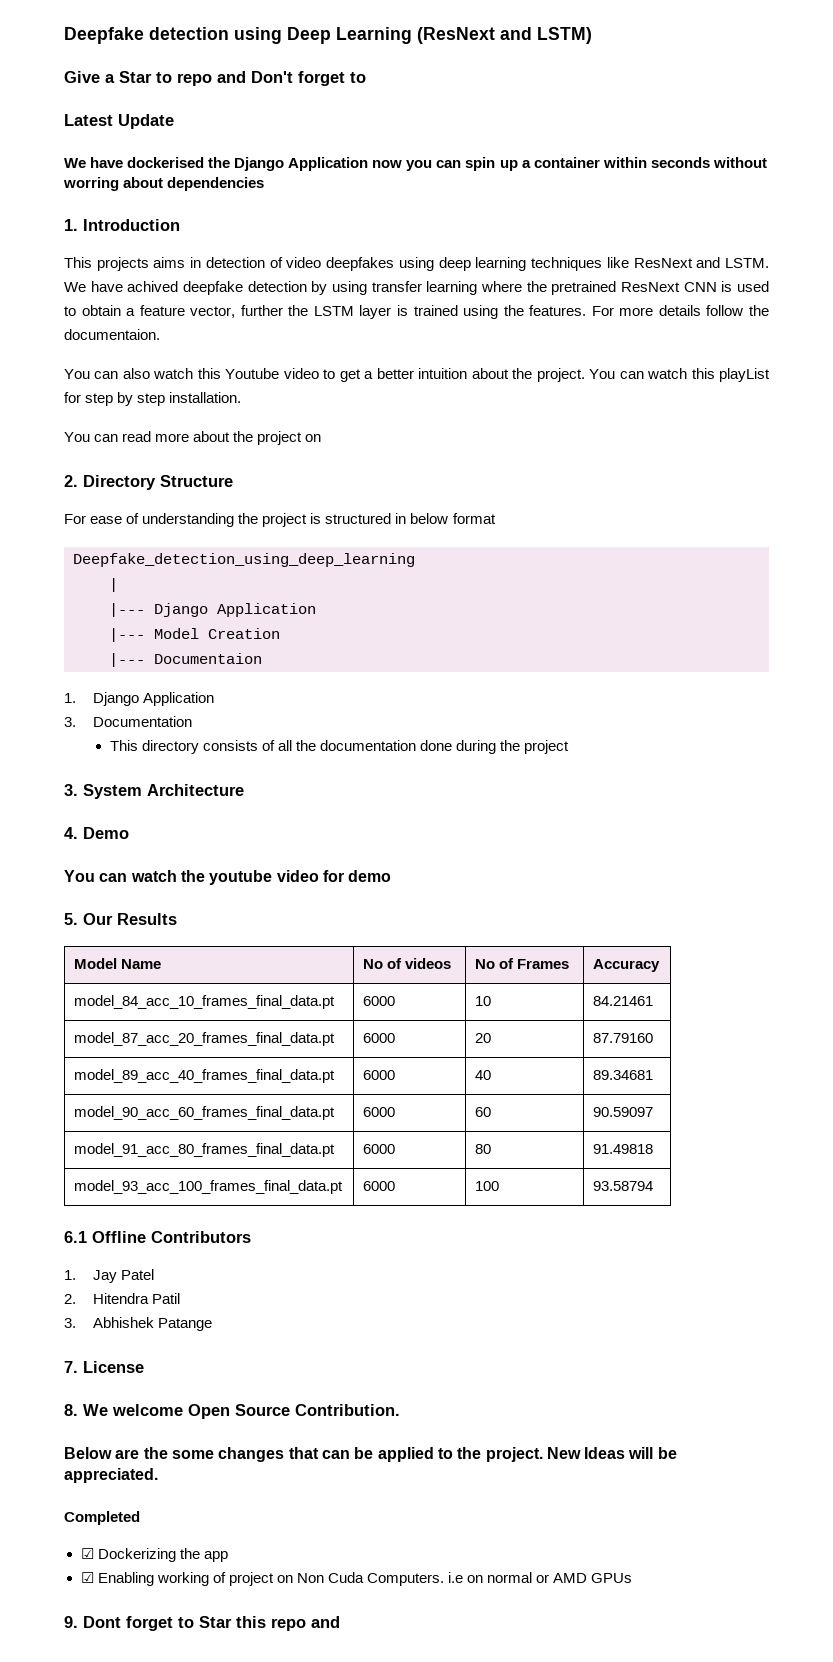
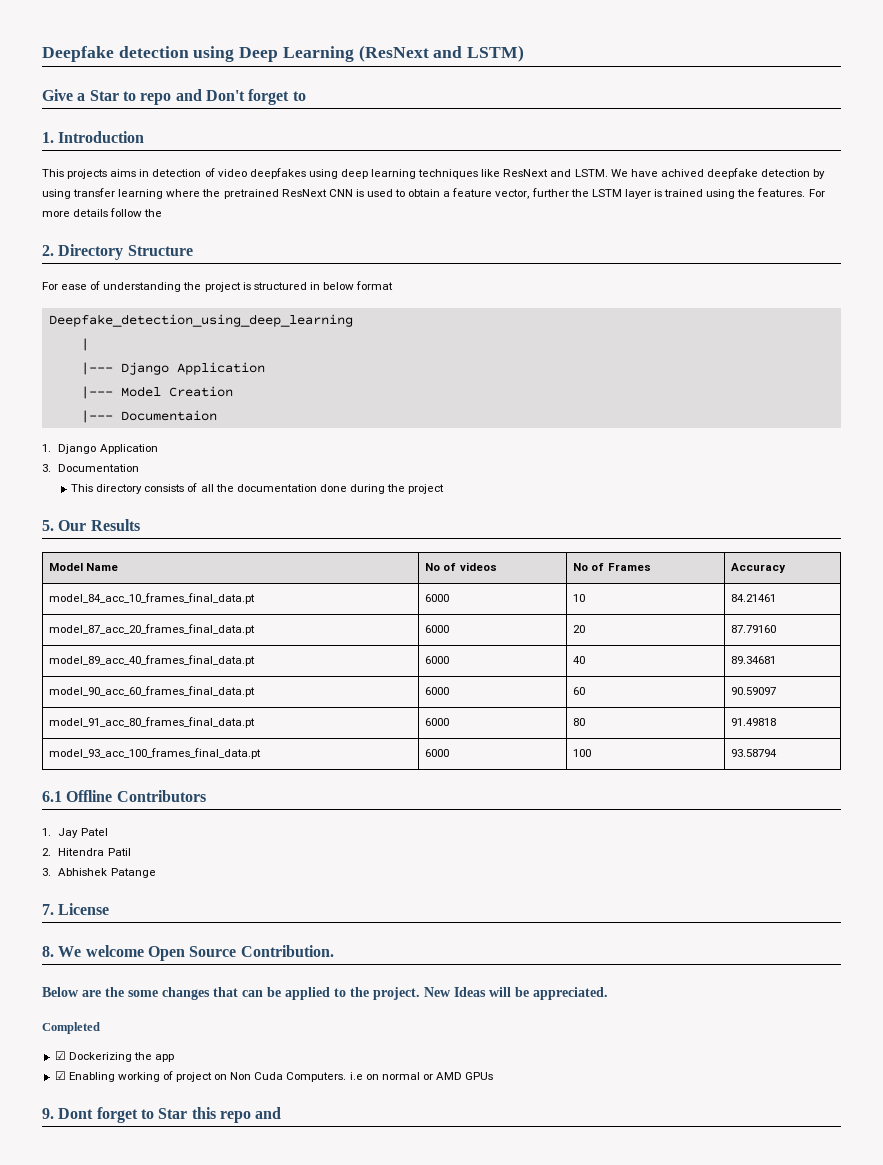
[64,114,174,129] [64,157,767,171] [63,177,265,191] // Latest Update // We have dockerised the Django Application now you can spin up a container within seconds without worring about dependencies -> (306, 96) none
[64,329,160,340] [64,368,771,382] [64,392,242,406] [64,431,322,445] documentaion. // You can also watch this Youtube video to get a better intuition about the project. You can watch this playList for step by step installation. // You can read more about the project on -> (163, 213) none
[64,784,244,799] [64,827,129,839] [64,870,392,885] // 3. System Architecture // 4. Demo // You can watch the youtube video for demo -> (445, 489) none

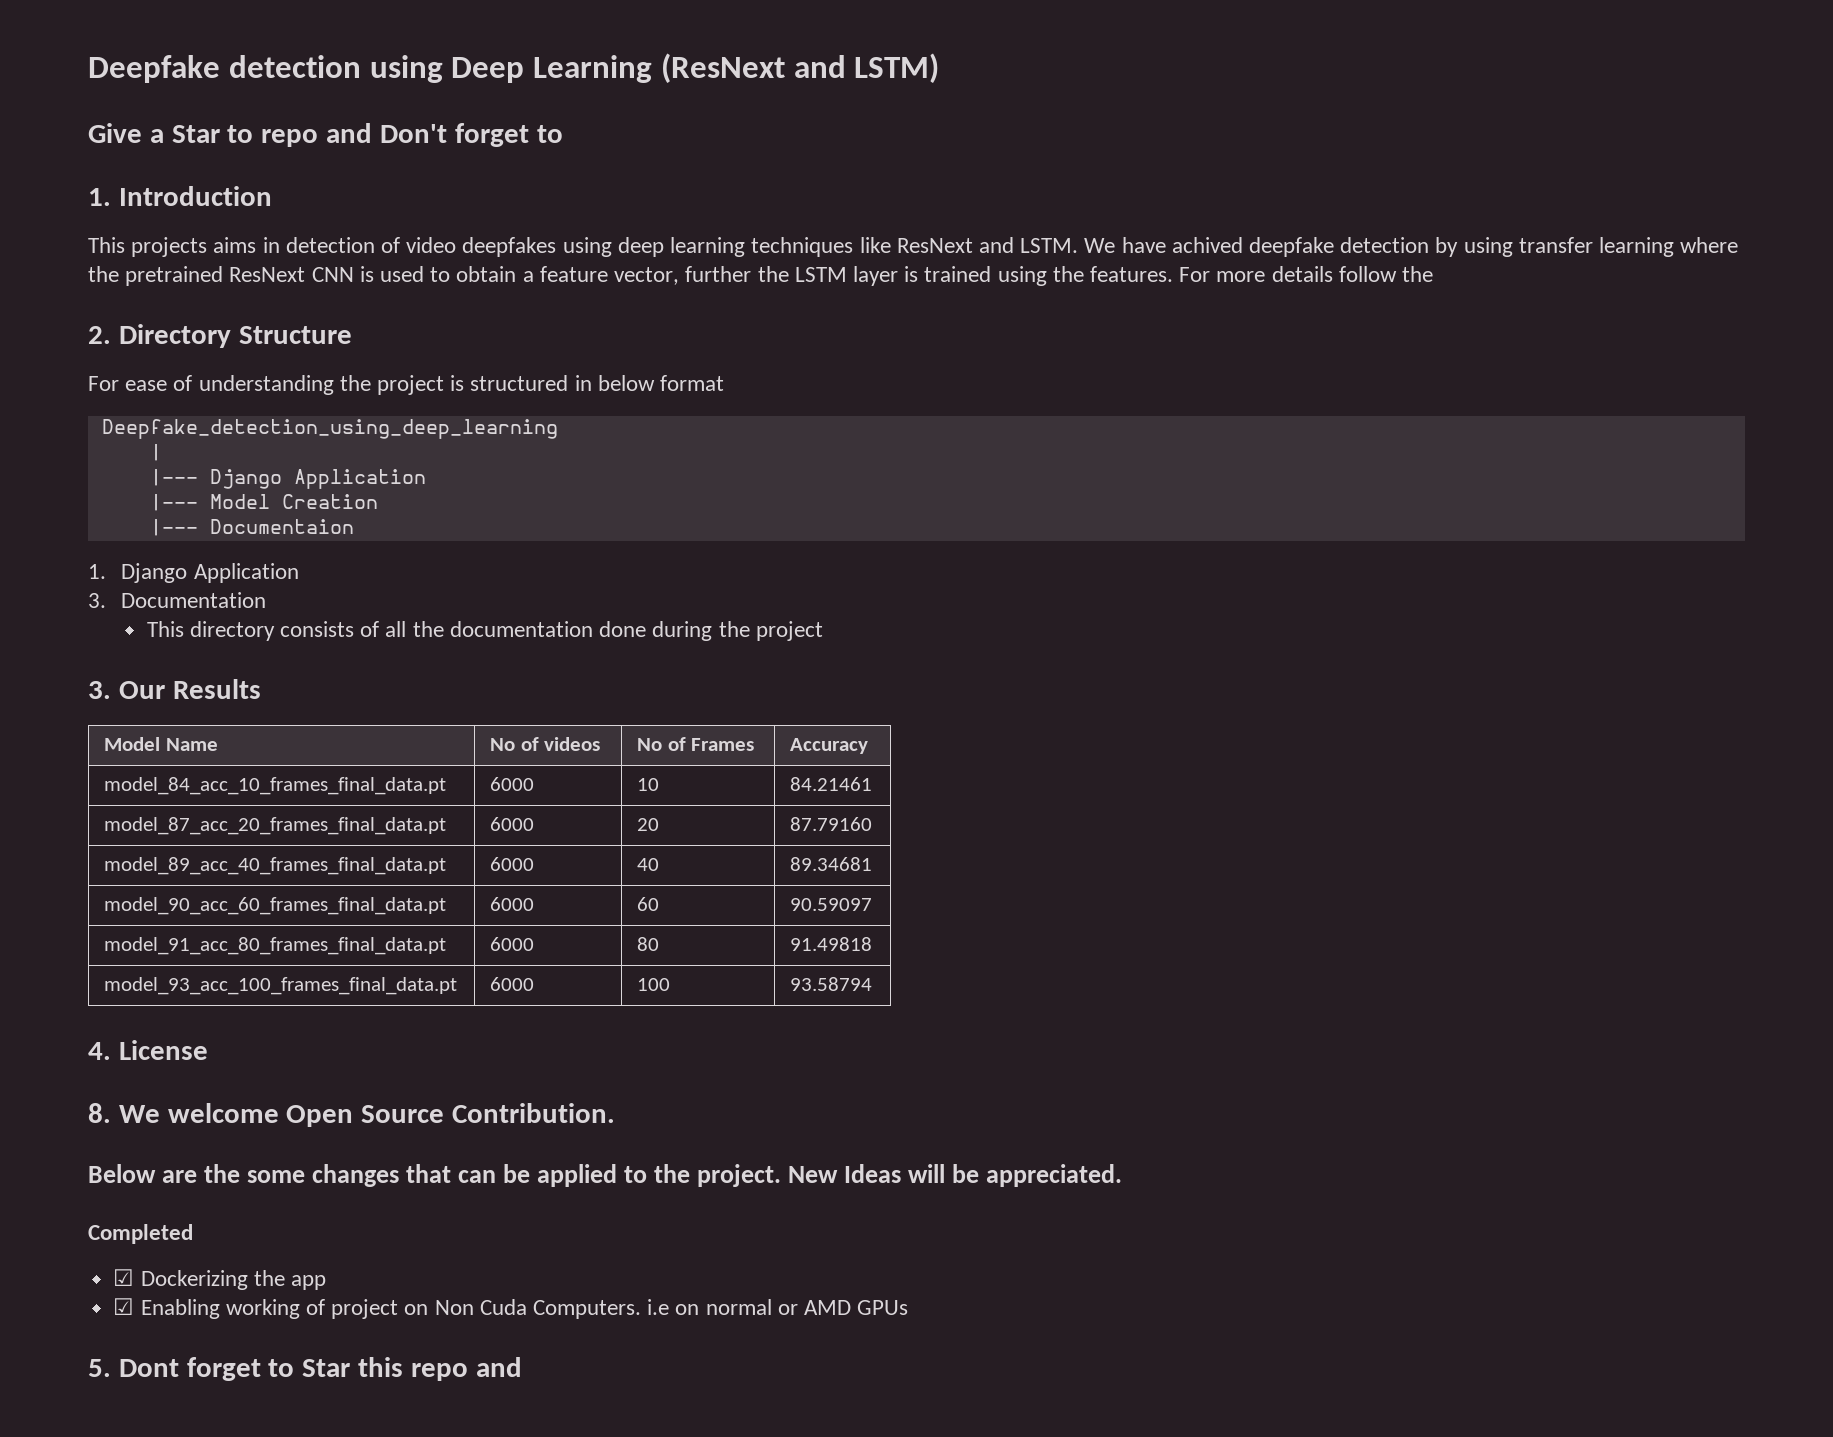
[42,520,54,531] 5. -> [88,681,111,699] 3.
[42,790,206,802] [42,828,108,838] [42,848,131,856] [42,868,156,878] [42,904,54,915] 6.1 Offline Contributors // 1. Jay Patel // 2. Hitendra Patil // 3. Abhishek Patange // 7. -> [88,1042,111,1060] 4.
[42,1108,54,1119] 9. -> [88,1359,111,1377] 5.

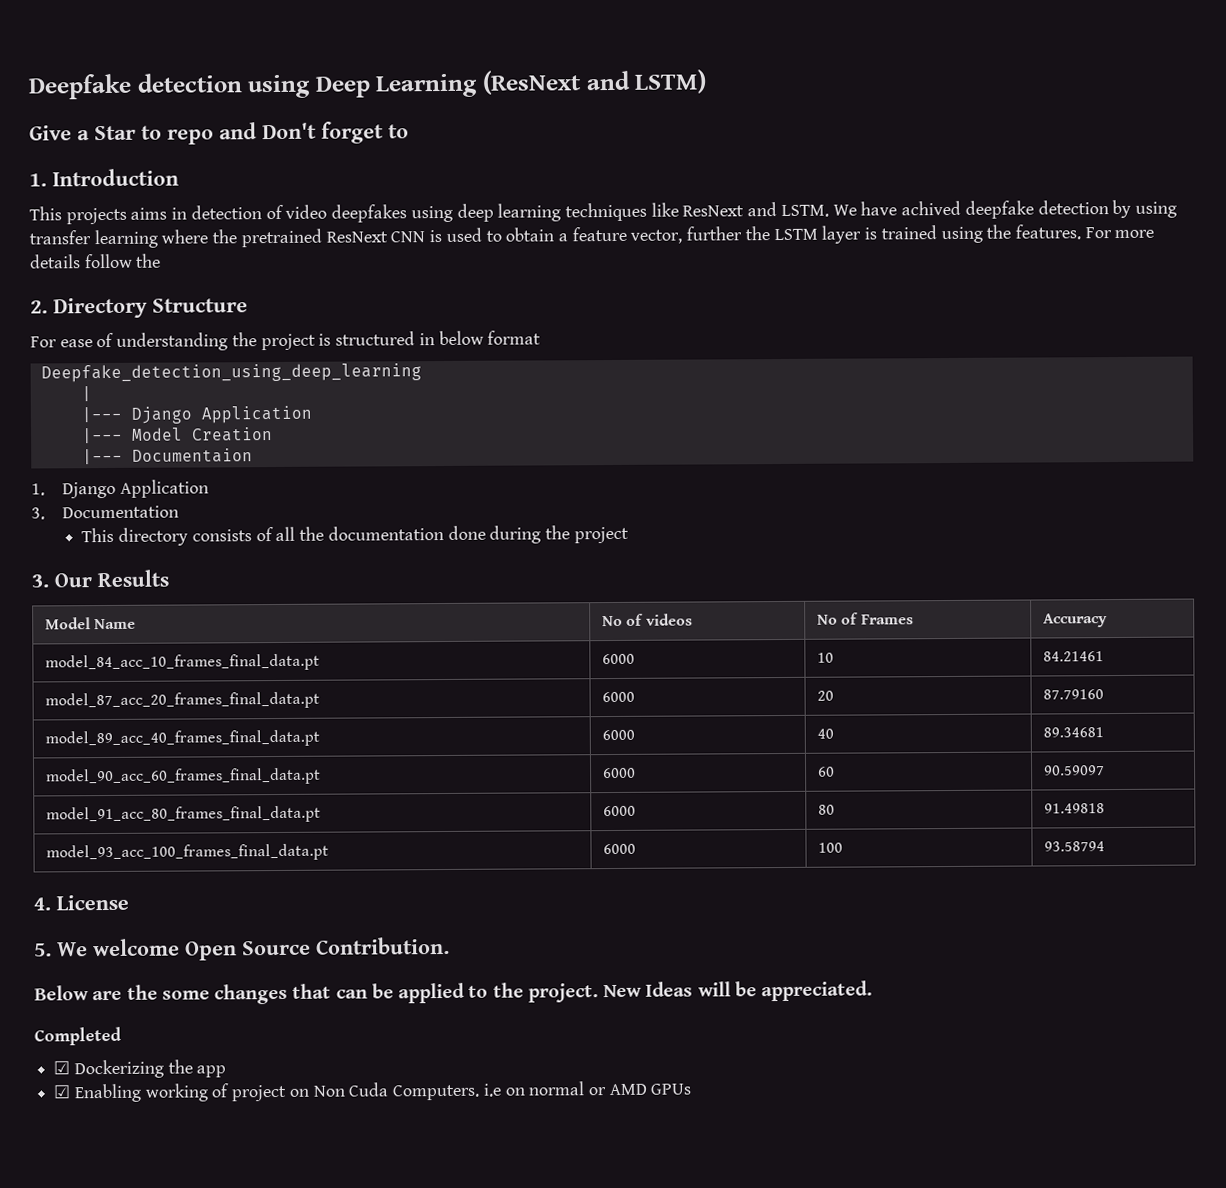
[88,1103,111,1123] 8. -> [34,943,52,957] 5.
[88,1357,522,1381] // 5. Dont forget to Star this repo and -> (692, 1089) none

